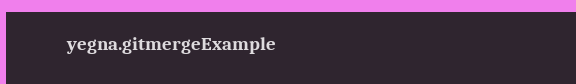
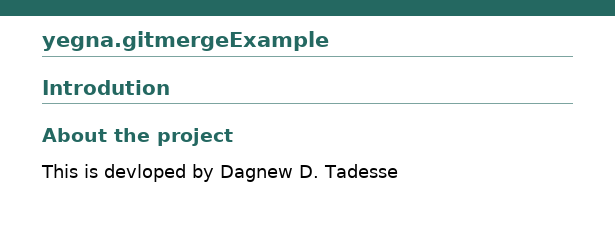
(276, 45) none -> [42,80,170,95] [42,128,233,146] [41,164,398,182] // Introdution // About the project // This is devloped by Dagnew D. Tadesse

